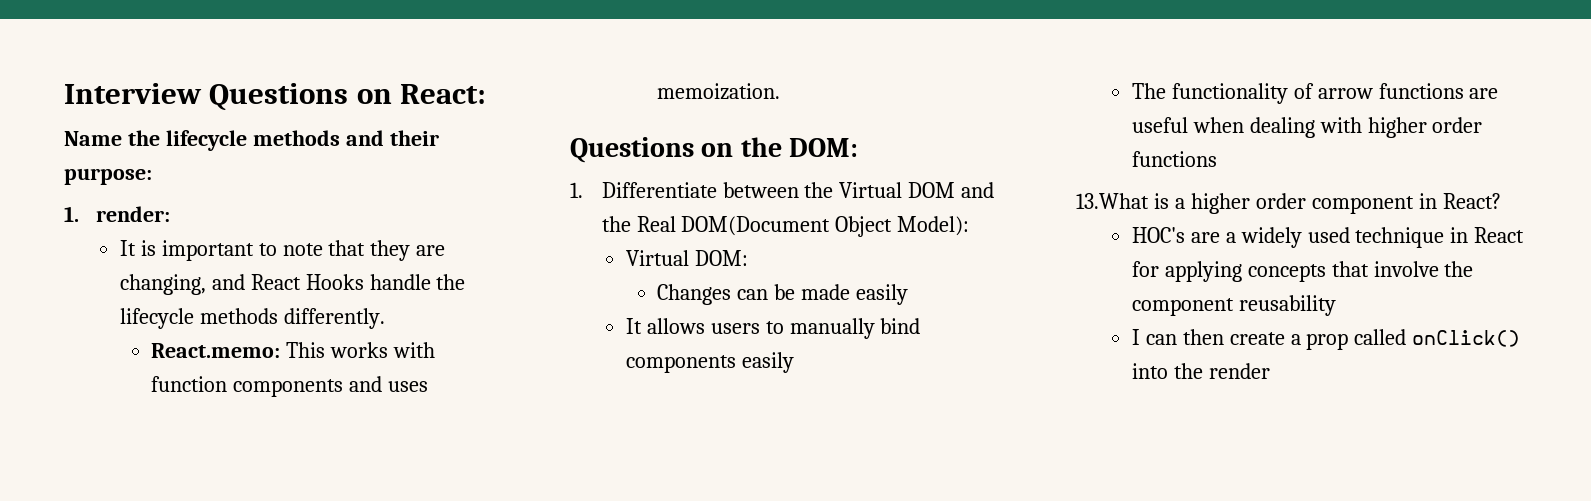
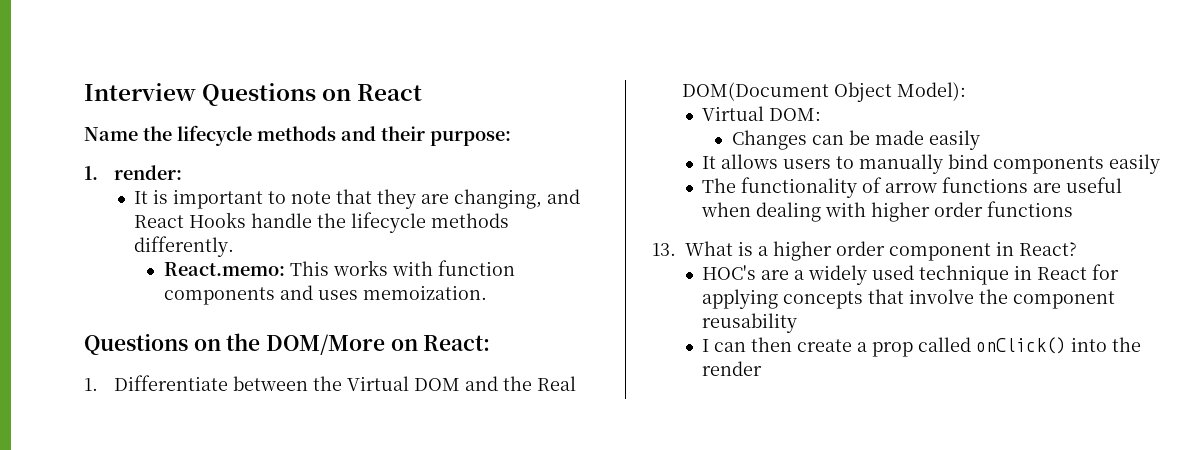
[400,84,487,104] React: -> [357,84,423,101] React
[789,138,859,157] DOM: -> [266,334,491,355] DOM/More on React:
[1076,193,1149,209] 13.What -> [652,241,733,256] 13. What

